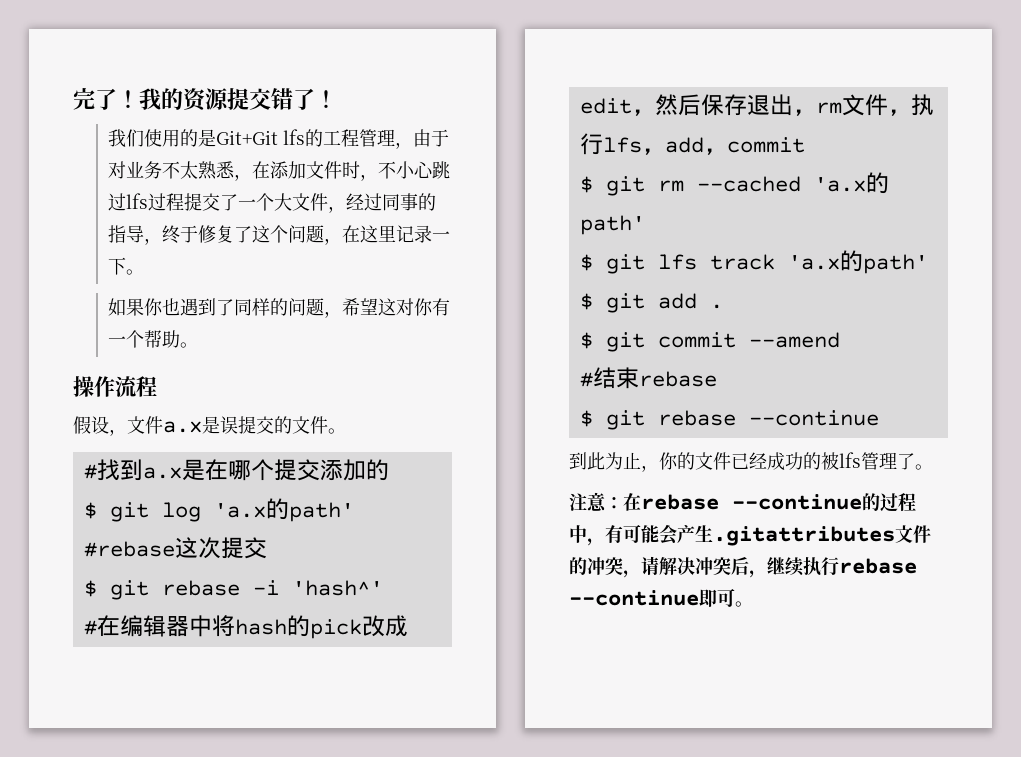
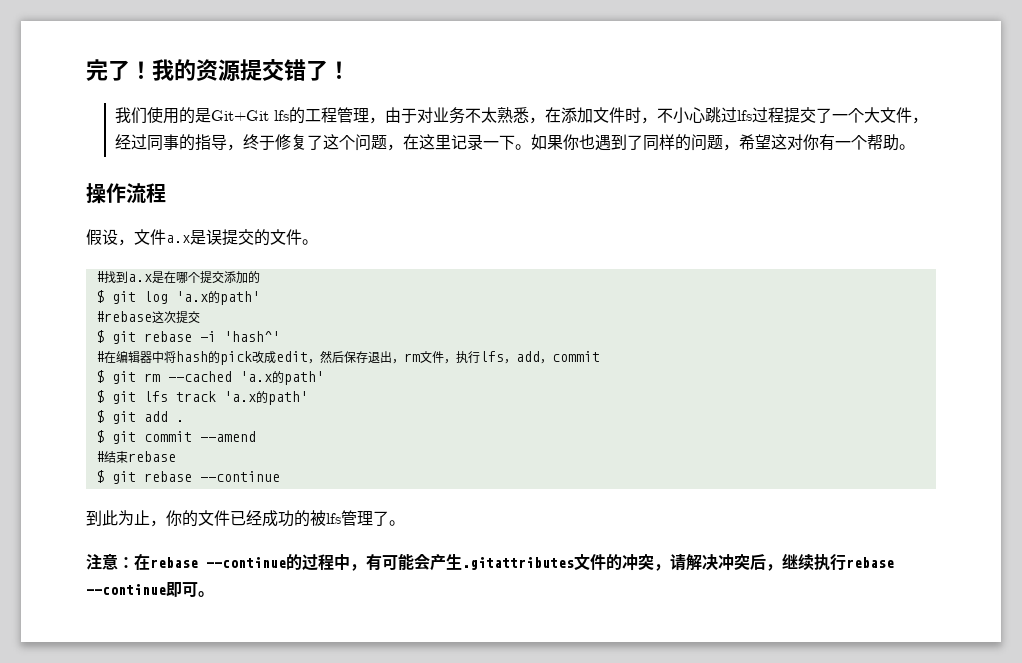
(145, 272) // -> (532, 147) none

